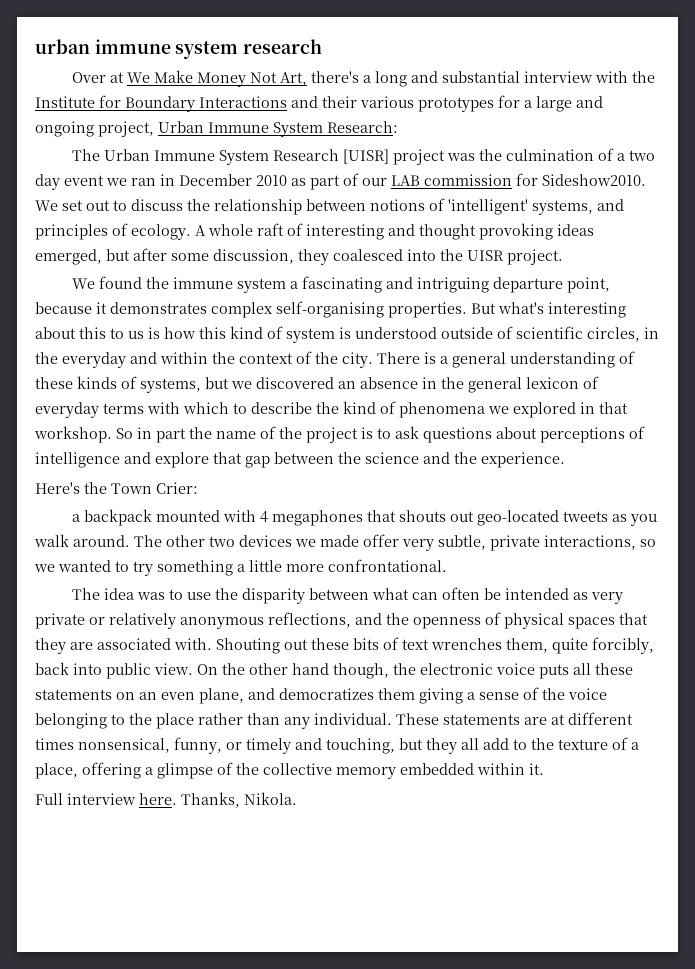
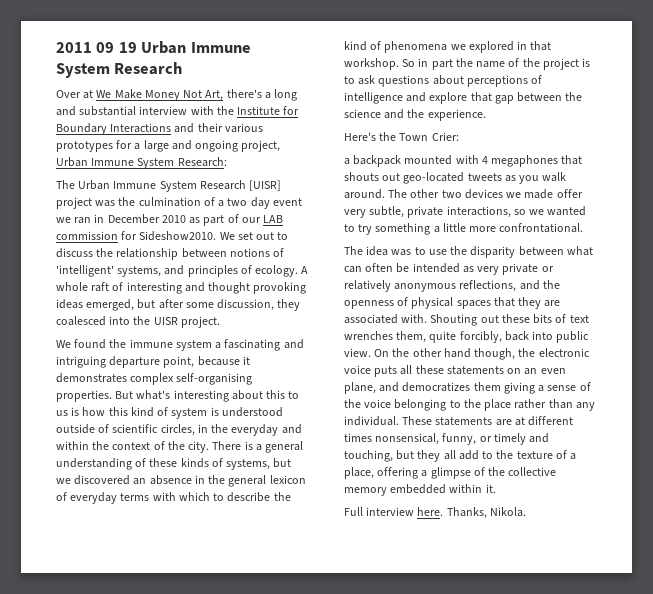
[35,39,323,59] urban immune system research -> [56,41,251,54] [56,62,183,78] 2011 09 19 Urban Immune System Research

